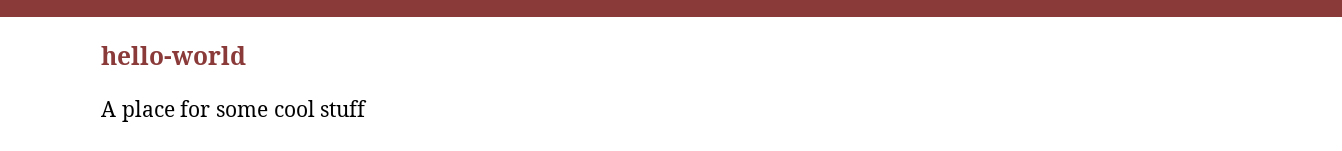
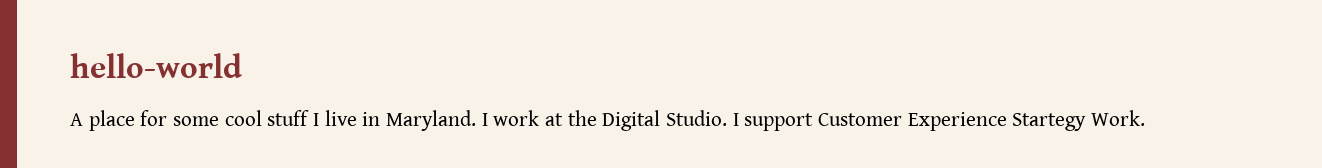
(368, 108) none -> [313,110,1146,131] I live in Maryland. I work at the Digital Studio. I support Customer Experience Startegy Work.

